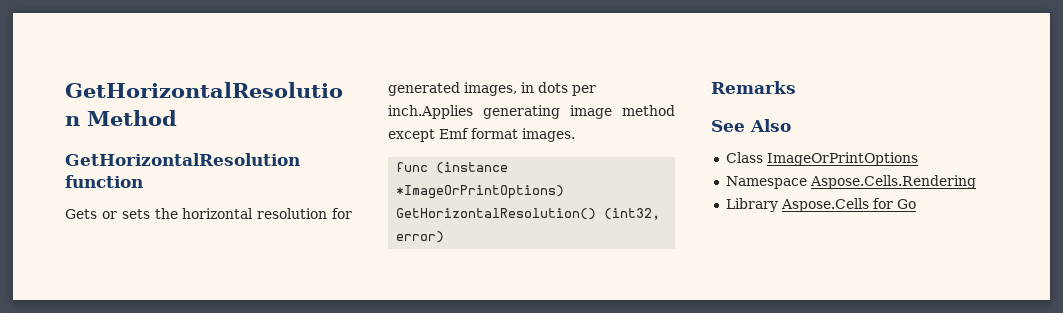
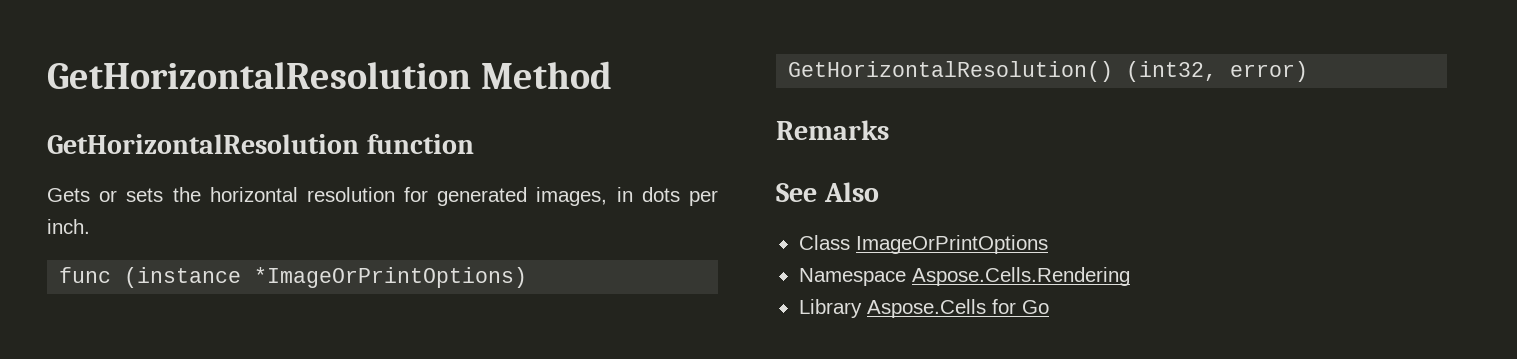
[388,105,675,119] [388,128,575,142] inch.Applies generating image method except Emf format images. -> [47,219,90,234] inch.

